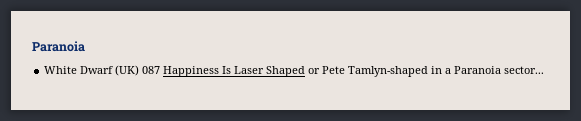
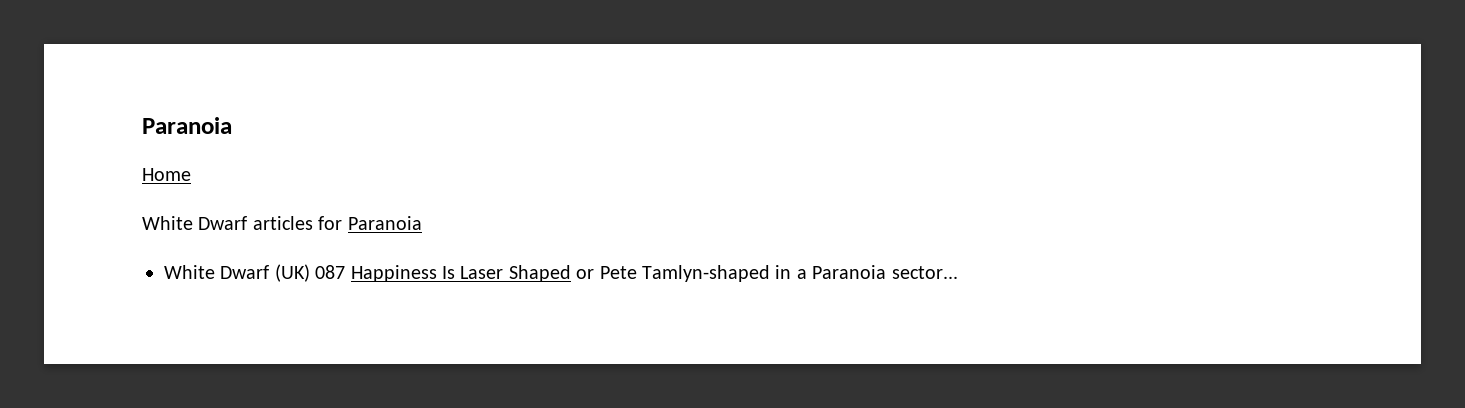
[32,41,85,52] Paranoia -> [142,117,232,134] [142,168,191,181] [142,216,422,230] Paranoia // Home // White Dwarf articles for Paranoia

